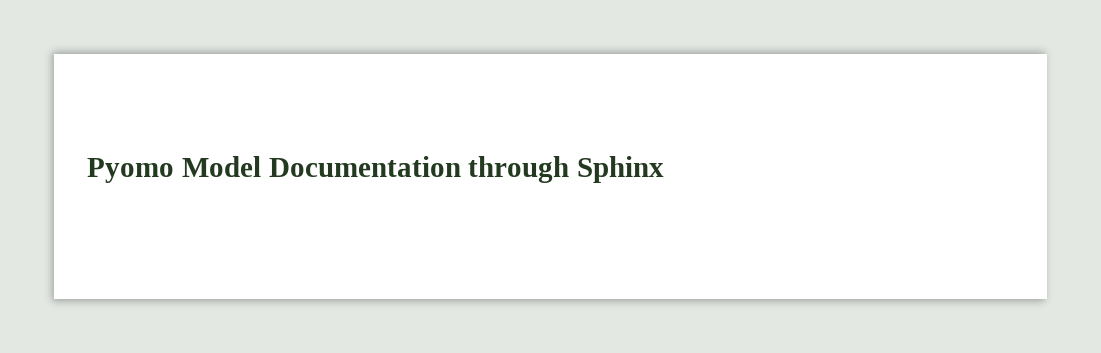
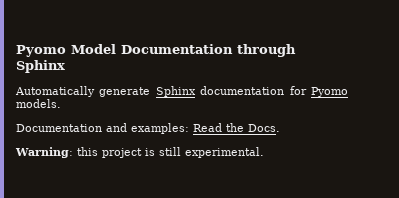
(665, 169) none -> [15,86,348,97] [16,99,61,108] [16,123,280,134] [15,147,264,158] // Automatically generate Sphinx documentation for Pyomo models. // Documentation and examples: Read the Docs. // Warning: this project is still experimental.

